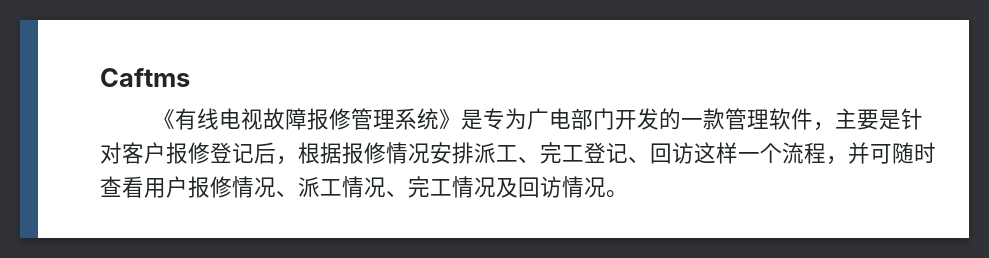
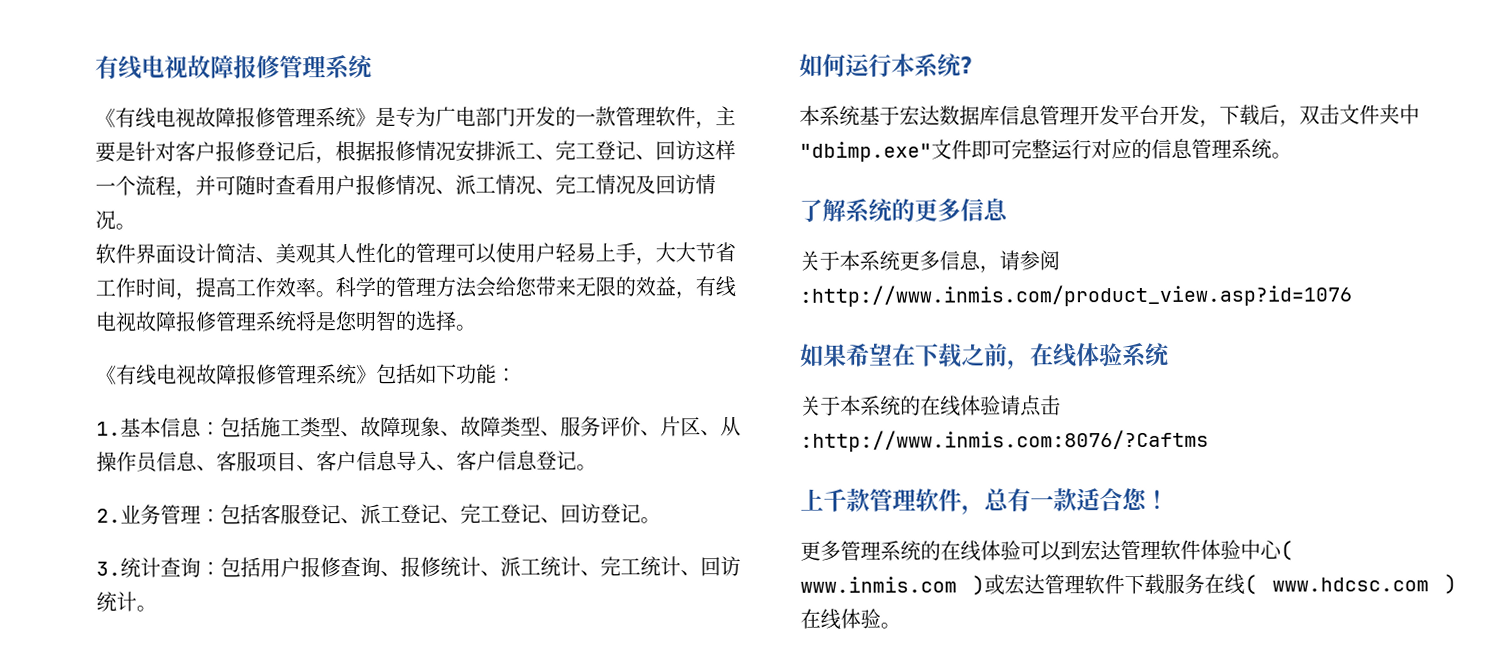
[100,68,190,87] Caftms -> [95,54,374,80] 有线电视故障报修管理系统
(628, 194) none -> [95,242,736,266] [95,276,736,301] [95,310,476,332] [96,363,517,386] [96,416,741,438] [96,450,597,473] [96,503,661,525] [96,556,741,578] [96,591,157,612] [799,53,973,78] [799,104,1420,128] [799,138,1292,162] [799,198,1009,223] [799,250,1060,274] [799,284,1352,307] [800,342,1171,370] [800,395,1061,417] [800,429,1209,452] [800,487,1169,515] [800,539,1293,562] [800,573,1457,596] [800,608,901,630] // 软件界面设计简洁、美观其人性化的管理可以使用户轻易上手，大大节省工作时间，提高工作效率。科学的管理方法会给您带来无限的效益，有线电视故障报修管理系统将是您明智的选择。 // 《有线电视故障报修管理系统》包括如下功能： // 1.基本信息：包括施工类型、故障现象、故障类型、服务评价、片区、从操作员信息、客服项目、客户信息导入、客户信息登记。 // 2.业务管理：包括客服登记、派工登记、完工登记、回访登记。 // 3.统计查询：包括用户报修查询、报修统计、派工统计、完工统计、回访统计。 // 如何运行本系统? // 本系统基于宏达数据库信息管理开发平台开发，下载后，双击文件夹中"dbimp.exe"文件即可完整运行对应的信息管理系统。 // 了解系统的更多信息 // 关于本系统更多信息，请参阅:http://www.inmis.com/product_view.asp?id=1076 // 如果希望在下载之前，在线体验系统 // 关于本系统的在线体验请点击:http://www.inmis.com:8076/?Caftms // 上千款管理软件，总有一款适合您！ // 更多管理系统的在线体验可以到宏达管理软件体验中心( www.inmis.com )或宏达管理软件下载服务在线( www.hdcsc.com )在线体验。

